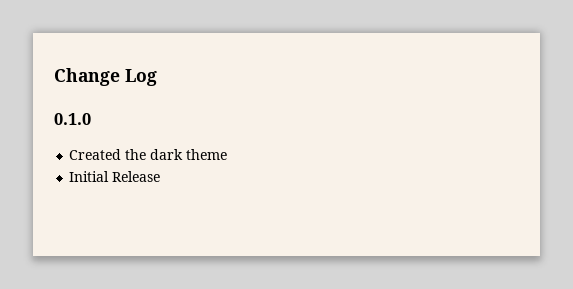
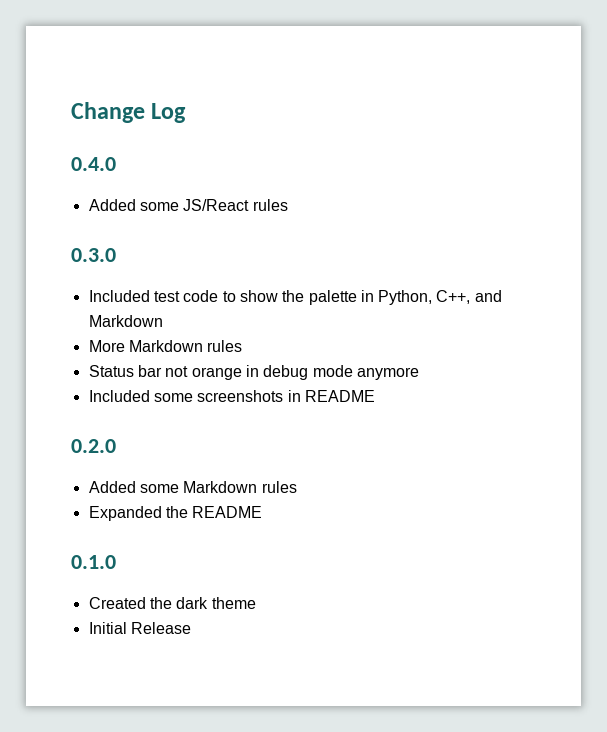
(157, 77) none -> [71,157,116,171] [88,199,288,211] [71,248,116,262] [88,290,502,305] [88,315,163,327] [88,340,243,352] [88,365,419,380] [88,390,375,402] [71,439,116,453] [88,481,297,493] [88,506,263,521] // 0.4.0 // Added some JS/React rules // 0.3.0 // Included test code to show the palette in Python, C++, and Markdown // More Markdown rules // Status bar not orange in debug mode anymore // Included some screenshots in README // 0.2.0 // Added some Markdown rules // Expanded the README

